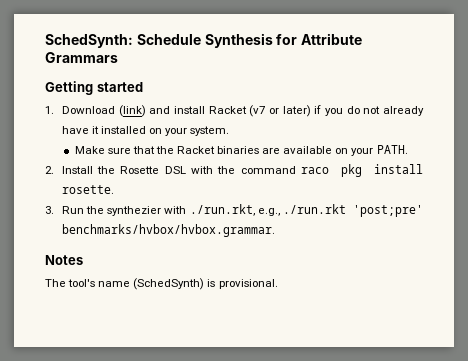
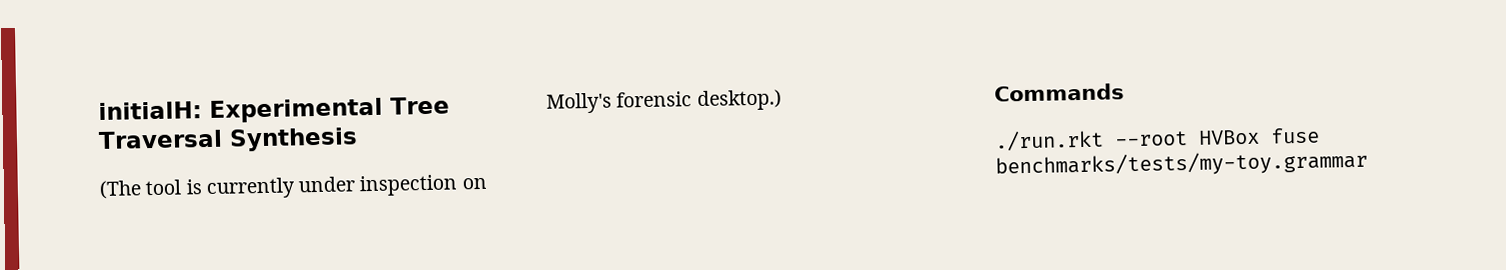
[45,33,363,48] [45,52,118,63] [45,81,143,95] [45,105,424,117] [61,126,230,136] [74,145,408,156] [45,164,423,177] [61,185,114,194] [45,204,424,217] [61,224,275,237] [45,255,83,265] [45,278,278,290] SchedSynth: Schedule Synthesis for Attribute Grammars // Getting started // 1. Download (link) and install Racket (v7 or later) if you do not already have it installed on your system. // Make sure that the Racket binaries are available on your PATH. // 2. Install the Rosette DSL with the command raco pkg install rosette. // 3. Run the synthezier with ./run.rkt, e.g., ./run.rkt 'post;pre' benchmarks/hvbox/hvbox.grammar. // Notes // The tool's name (SchedSynth) is provisional. -> [98,96,450,123] [98,127,358,152] [99,174,487,200] [546,89,782,114] [994,83,1125,102] [994,127,1320,152] [995,149,1368,179] initialH: Experimental Tree Traversal Synthesis // (The tool is currently under inspection on Molly's forensic desktop.) // Commands // ./run.rkt --root HVBox fuse benchmarks/tests/my-toy.grammar

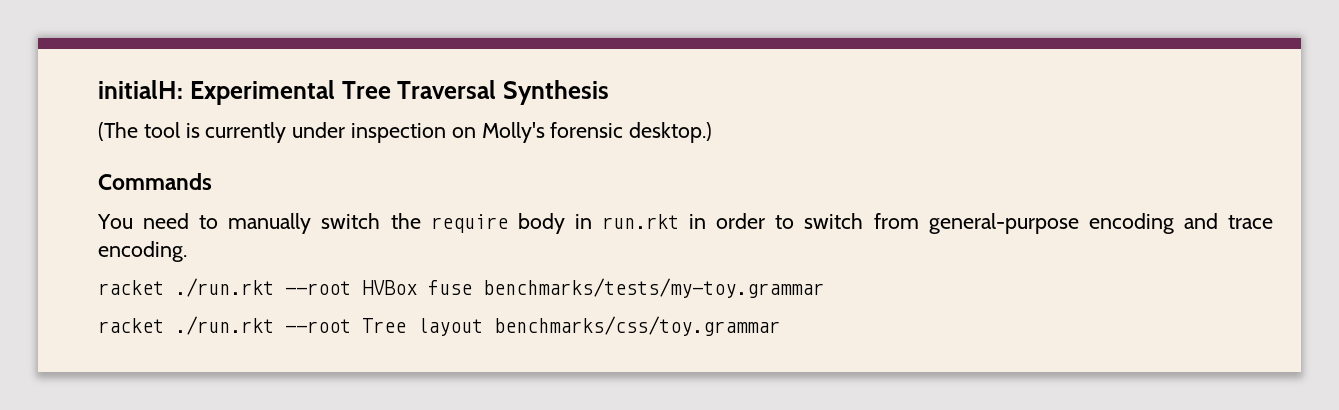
(1125, 92) none -> [97,213,1273,234] [98,241,187,262] [98,280,164,295] You need to manually switch the require body in run.rkt in order to switch from general-purpose encoding and trace encoding. // racket
(1368, 164) none -> [98,316,780,336] // racket ./run.rkt --root Tree layout benchmarks/css/toy.grammar

